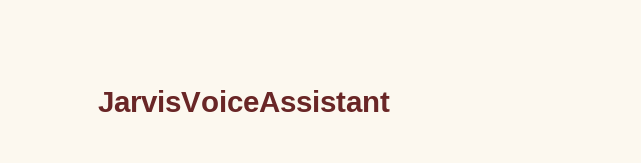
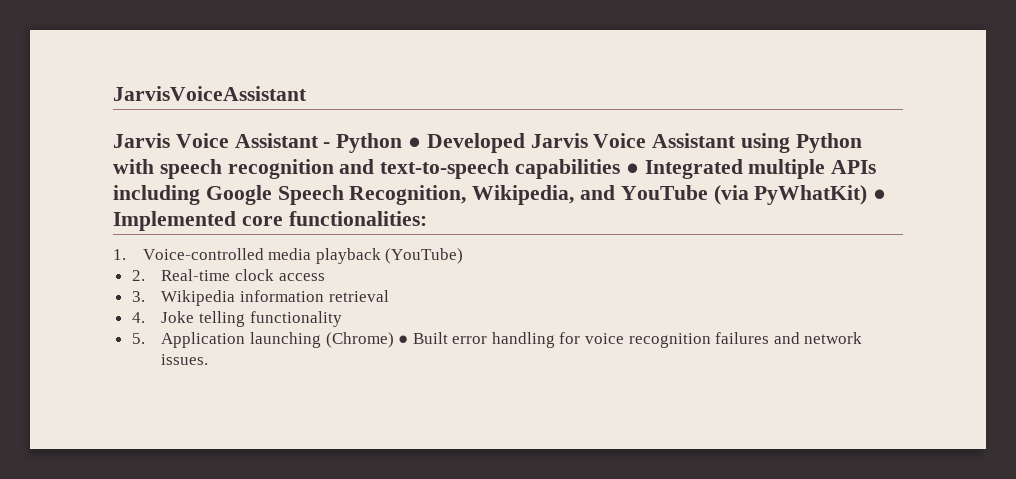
(390, 101) none -> [113,133,862,153] [113,159,877,179] [113,185,887,205] [113,211,427,231] [113,248,464,264] [131,269,325,281] [131,290,389,306] [131,311,342,327] [131,332,863,348] [161,354,209,365] // Jarvis Voice Assistant - Python ● Developed Jarvis Voice Assistant using Python with speech recognition and text-to-speech capabilities ● Integrated multiple APIs including Google Speech Recognition, Wikipedia, and YouTube (via PyWhatKit) ● Implemented core functionalities: // 1. Voice-controlled media playback (YouTube) // 2. Real-time clock access // 3. Wikipedia information retrieval // 4. Joke telling functionality // 5. Application launching (Chrome) ● Built error handling for voice recognition failures and network issues.

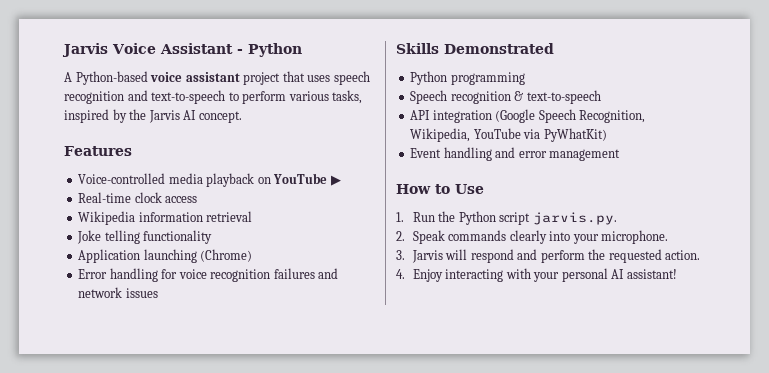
[113,86,307,101] JarvisVoiceAssistant // -> (62, 50) none
[408,133,862,153] [113,159,877,179] [113,185,887,205] [113,211,427,231] [113,248,464,264] [131,270,145,281] ● Developed Jarvis Voice Assistant using Python with speech recognition and text-to-speech capabilities ● Integrated multiple APIs including Google Speech Recognition, Wikipedia, and YouTube (via PyWhatKit) ● Implemented core functionalities: // 1. Voice-controlled media playback (YouTube) // 2. -> [64,71,370,85] [64,90,363,104] [64,109,242,123] [64,146,132,156] [78,173,341,187] // A Python-based voice assistant project that uses speech recognition and text-to-speech to perform various tasks, inspired by the Jarvis AI concept. // Features // Voice-controlled media playback on YouTube ▶ //
[131,291,145,302] 3. -> (198, 199) none
[131,312,145,323] 4. -> (253, 216) none
[131,333,145,344] 5. -> (213, 237) none
[398,332,488,344] ● Built error -> [78,269,108,279] // Error
[161,354,209,365] issues. -> [125,288,158,298] [396,43,554,54] [410,71,525,85] [410,90,601,104] [410,109,646,123] [410,128,607,142] [410,147,621,161] [396,184,484,194] [396,211,617,225] [396,230,669,244] [396,249,701,263] [396,268,677,282] issues // Skills Demonstrated // Python programming // Speech recognition & text-to-speech // API integration (Google Speech Recognition, Wikipedia, YouTube via PyWhatKit) // Event handling and error management // How to Use // 1. Run the Python script jarvis.py. // 2. Speak commands clearly into your microphone. // 3. Jarvis will respond and perform the requested action. // 4. Enjoy interacting with your personal AI assistant!

